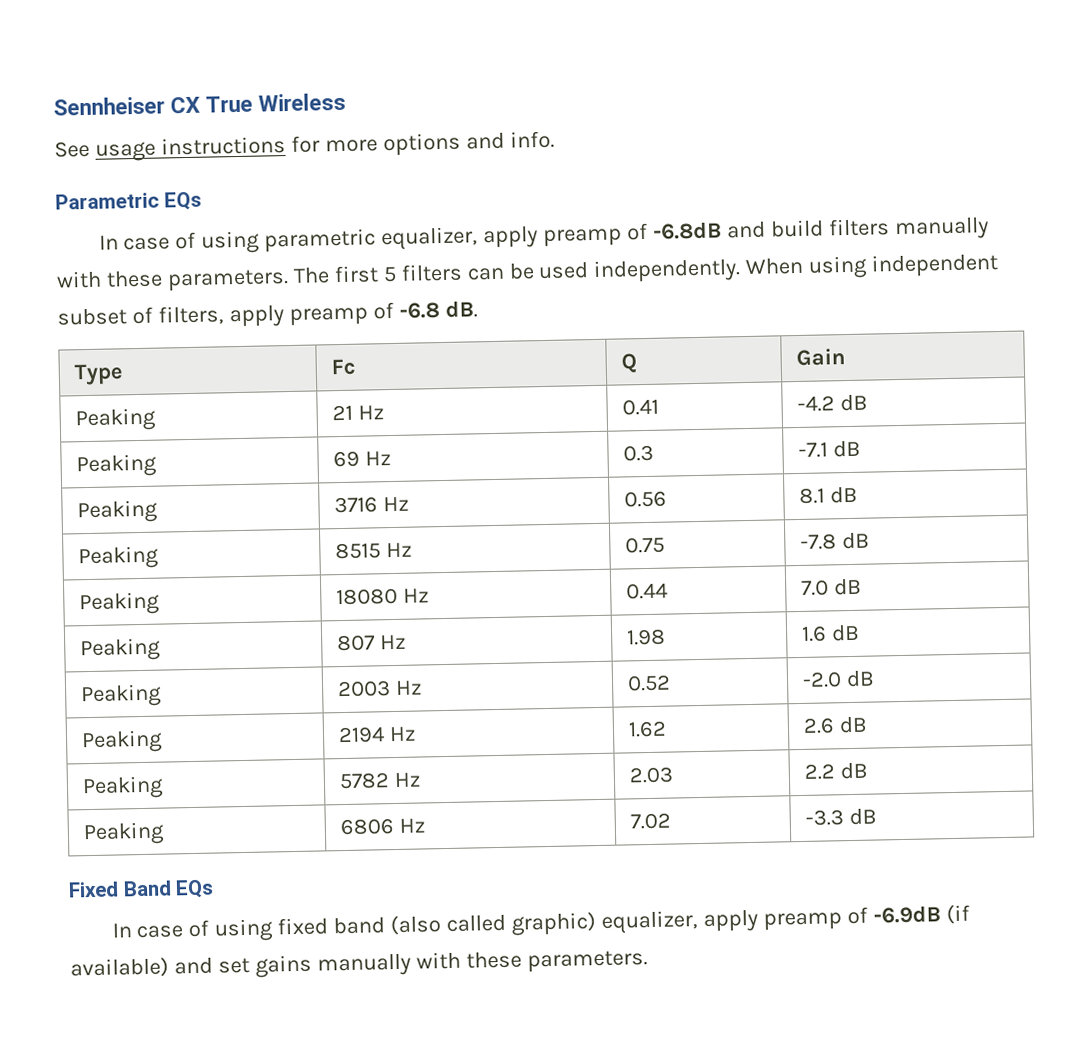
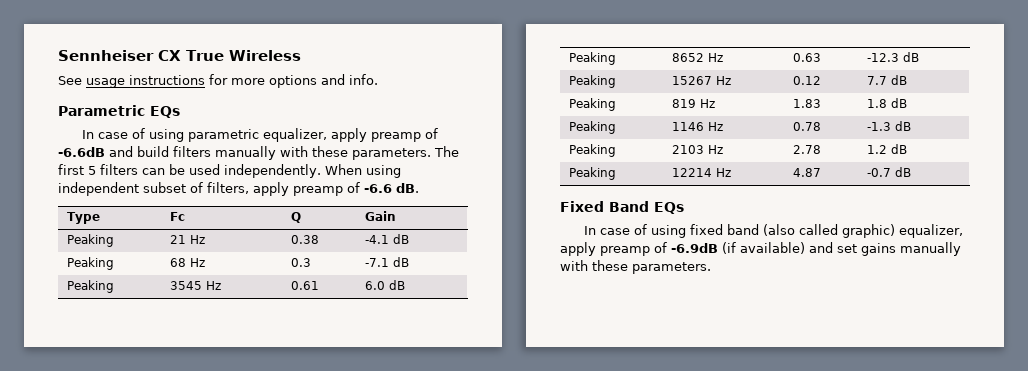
[651,221,722,240] -6.8dB -> [58,147,105,157] -6.6dB
[398,302,440,319] -6.8 -> [364,184,392,193] -6.6
[622,398,660,416] [797,394,869,412] [76,453,158,478] [333,450,361,468] 0.41 | -4.2 dB // Peaking | 69 -> [291,235,320,244] [365,234,410,244] [67,257,115,270] [170,258,187,267] 0.38 | -4.1 dB // Peaking | 68
[334,496,410,514] [624,490,668,508] [799,486,859,504] [78,545,160,570] [335,542,413,560] [625,536,666,554] [800,532,871,550] [79,591,161,616] [336,587,430,606] [626,582,669,600] [801,578,863,596] [80,637,162,662] [337,634,407,652] [626,628,667,646] [801,624,861,642] [80,683,163,708] [337,680,423,698] [627,674,672,692] [802,670,876,688] [81,729,164,754] [338,726,417,744] [628,720,668,738] [803,716,869,734] [82,775,165,800] [339,772,422,790] [629,766,675,784] [804,762,869,780] [83,821,166,846] [340,818,426,836] [630,812,672,830] [805,809,845,826] 3716 Hz | 0.56 | 8.1 dB // Peaking | 8515 Hz | 0.75 | -7.8 dB // Peaking | 18080 Hz | 0.44 | 7.0 dB // Peaking | 807 Hz | 1.98 | 1.6 dB // Peaking | 2003 Hz | 0.52 | -2.0 dB // Peaking | 2194 Hz | 1.62 | 2.6 dB // Peaking | 5782 Hz | 2.03 | 2.2 dB // Peaking | 6806 Hz | 7.02 | -3.3 -> [170,281,222,290] [291,281,320,290] [365,280,406,290] [569,52,617,65] [672,53,724,62] [793,53,822,62] [867,52,920,62] [569,75,617,88] [672,76,732,85] [793,76,822,85] [867,75,908,85] [569,98,617,111] [672,99,716,108] [793,99,822,108] [867,98,908,108] [569,121,617,134] [672,122,724,131] [793,122,822,131] [867,121,912,131] [569,144,617,157] [672,145,724,154] [793,145,822,154] [867,144,908,154] [569,167,617,180] [672,168,732,177] [793,168,822,177] [867,168,892,177] 3545 Hz | 0.61 | 6.0 dB // Peaking | 8652 Hz | 0.63 | -12.3 dB // Peaking | 15267 Hz | 0.12 | 7.7 dB // Peaking | 819 Hz | 1.83 | 1.8 dB // Peaking | 1146 Hz | 0.78 | -1.3 dB // Peaking | 2103 Hz | 2.78 | 1.2 dB // Peaking | 12214 Hz | 4.87 | -0.7

